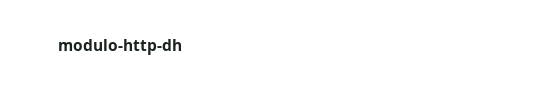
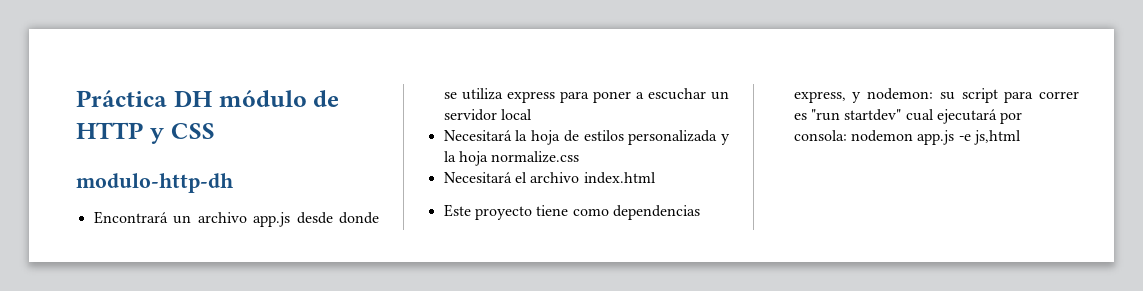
[58,39,182,55] modulo-http-dh -> [76,90,340,107] [76,122,215,144] [76,173,234,193] [93,211,379,227] [443,88,729,103] [443,109,532,121] [443,130,730,145] [443,151,580,166] [443,172,656,184] [443,204,700,220] [793,88,1079,103] [793,109,1023,124] [793,130,1021,145] Práctica DH módulo de HTTP y CSS // modulo-http-dh // Encontrará un archivo app.js desde donde se utiliza express para poner a escuchar un servidor local // Necesitará la hoja de estilos personalizada y la hoja normalize.css // Necesitará el archivo index.html // Este proyecto tiene como dependencias express, y nodemon: su script para correr es "run startdev" cual ejecutará por consola: nodemon app.js -e js,html

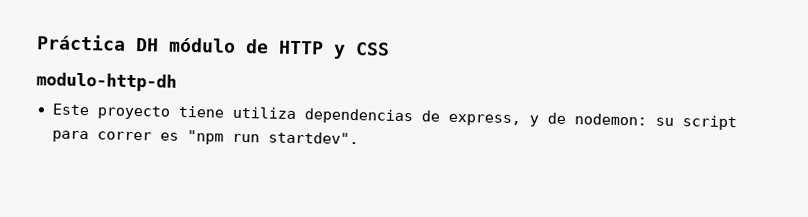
[93,211,379,227] [443,88,729,103] [443,109,532,121] [443,130,730,145] [443,151,580,166] [443,172,656,184] // Encontrará un archivo app.js desde donde se utiliza express para poner a escuchar un servidor local // Necesitará la hoja de estilos personalizada y la hoja normalize.css // Necesitará el archivo index.html -> (177, 82) none
[572,205,700,220] como dependencias -> [231,106,440,125] utiliza dependencias de
(862, 97) none -> [546,112,566,124] de
[810,109,1023,124] [793,130,1021,145] "run startdev" cual ejecutará por consola: nodemon app.js -e js,html -> [186,129,359,145] "npm run startdev".

